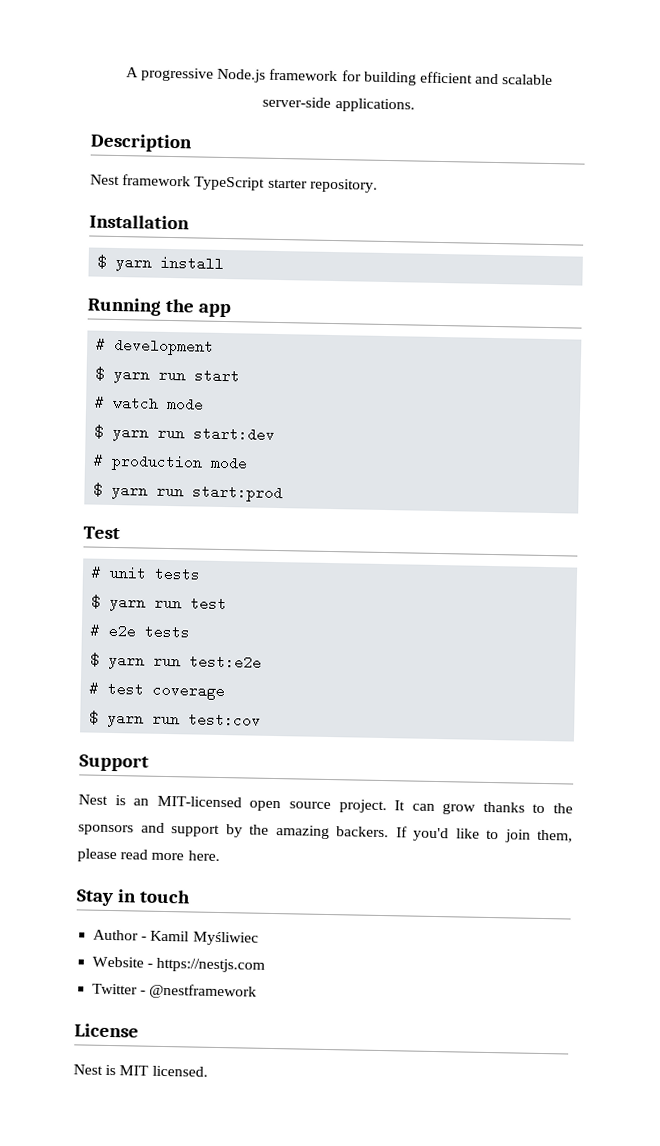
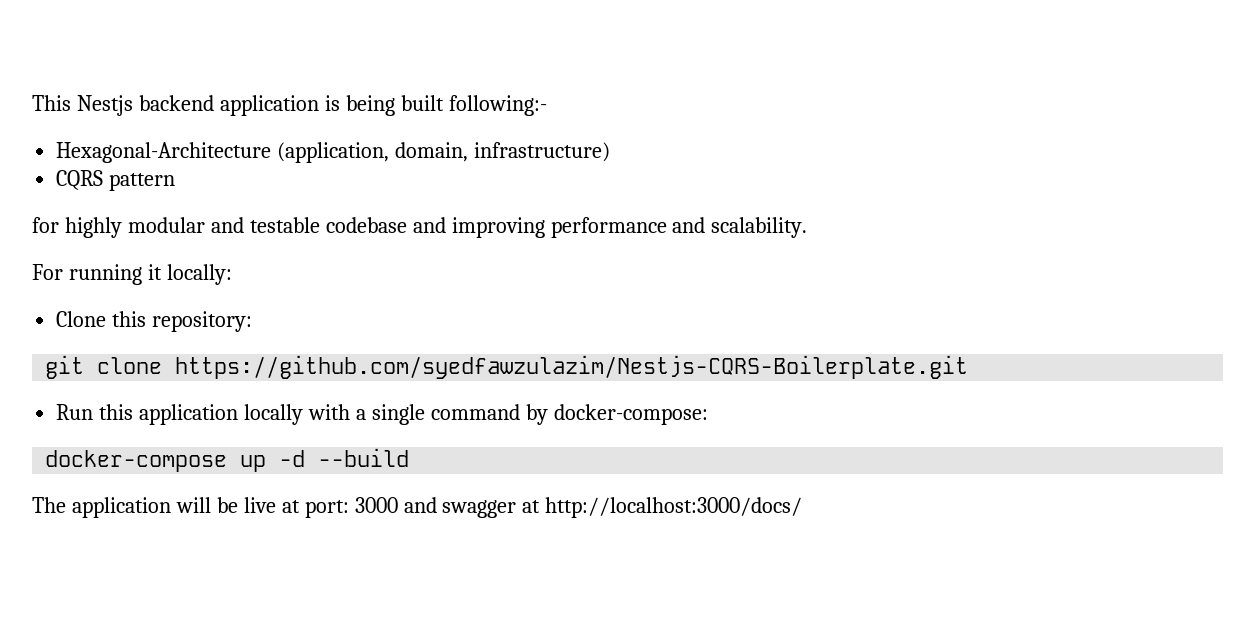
[125,67,554,86] [262,96,415,113] [90,133,193,153] [90,174,378,193] [89,214,190,230] [97,254,225,272] [87,297,231,318] [96,337,215,356] [95,366,241,384] [94,395,205,412] [94,424,276,442] [93,453,249,472] [93,482,284,503] [83,526,120,540] [91,565,202,582] [91,594,228,612] [90,623,192,640] [90,652,263,670] [89,681,226,701] [89,710,262,728] [79,754,149,772] [78,794,573,815] [78,822,573,843] [77,848,220,863] [76,889,191,907] [93,929,259,946] [92,956,266,973] [92,983,258,1000] [74,1023,139,1038] [73,1064,208,1077] A progressive Node.js framework for building efficient and scalable server-side applications. // Description // Nest framework TypeScript starter repository. // Installation // $ yarn install // Running the app // # development // $ yarn run start // # watch mode // $ yarn run start:dev // # production mode // $ yarn run start:prod // Test // # unit tests // $ yarn run test // # e2e tests // $ yarn run test:e2e // # test coverage // $ yarn run test:cov // Support // Nest is an MIT-licensed open source project. It can grow thanks to the sponsors and support by the amazing backers. If you'd like to join them, please read more here. // Stay in touch // Author - Kamil Myśliwiec // Website - https://nestjs.com // Twitter - @nestframework // License // Nest is MIT licensed. -> [32,95,547,116] [56,142,611,163] [56,170,176,191] [32,217,808,238] [32,264,232,285] [56,311,253,332] [45,355,969,379] [56,404,708,425] [45,448,410,472] [32,497,803,518] This Nestjs backend application is being built following:- // Hexagonal-Architecture (application, domain, infrastructure) // CQRS pattern // for highly modular and testable codebase and improving performance and scalability. // For running it locally: // Clone this repository: // git clone https://github.com/syedfawzulazim/Nestjs-CQRS-Boilerplate.git // Run this application locally with a single command by docker-compose: // docker-compose up -d --build // The application will be live at port: 3000 and swagger at http://localhost:3000/docs/

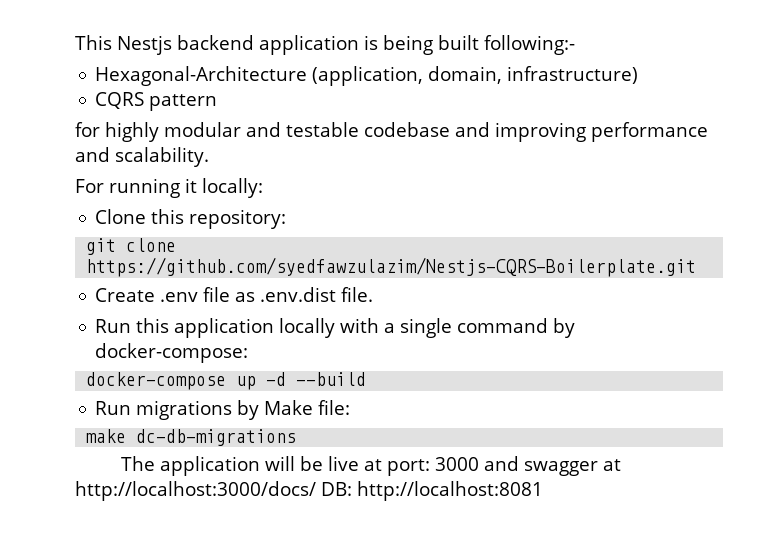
(969, 367) none -> [95,287,374,302] // Create .env file as .env.dist file.
(410, 457) none -> [95,400,351,420] [86,429,297,446] // Run migrations by Make file: // make dc-db-migrations
(803, 507) none -> [321,481,543,501] DB: http://localhost:8081

